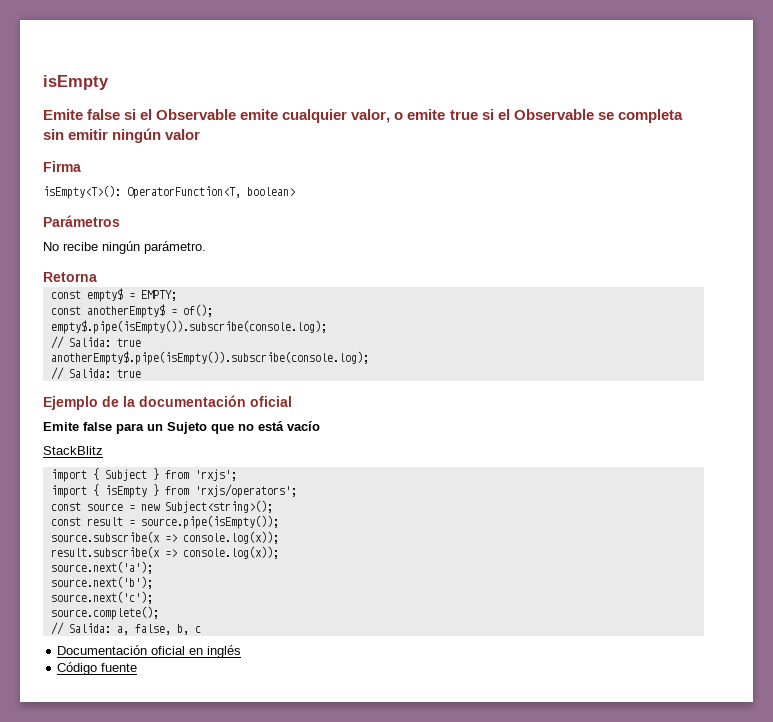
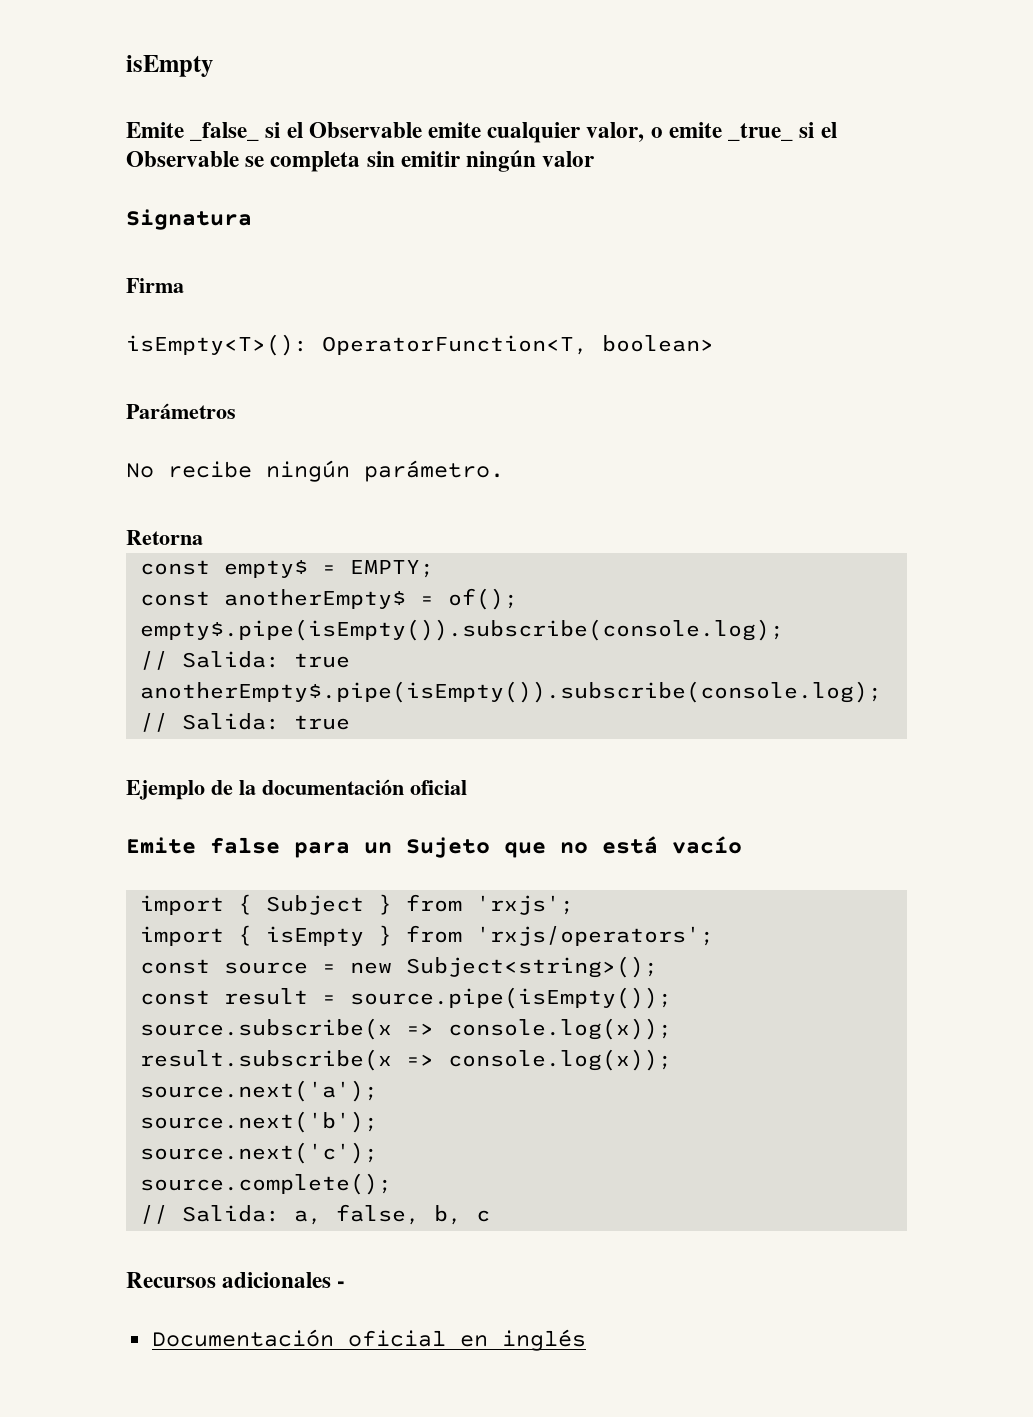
[87,109,121,120] false -> [190,122,260,141] _false_
[449,110,478,120] true -> [728,123,794,141] _true_
(201, 134) none -> [126,209,252,230] // Signatura
[43,446,103,455] // StackBlitz -> (742, 845) none
(201, 629) none -> [126,1272,346,1288] // Recursos adicionales -
[57,662,138,675] // Código fuente -> (586, 1340) none

